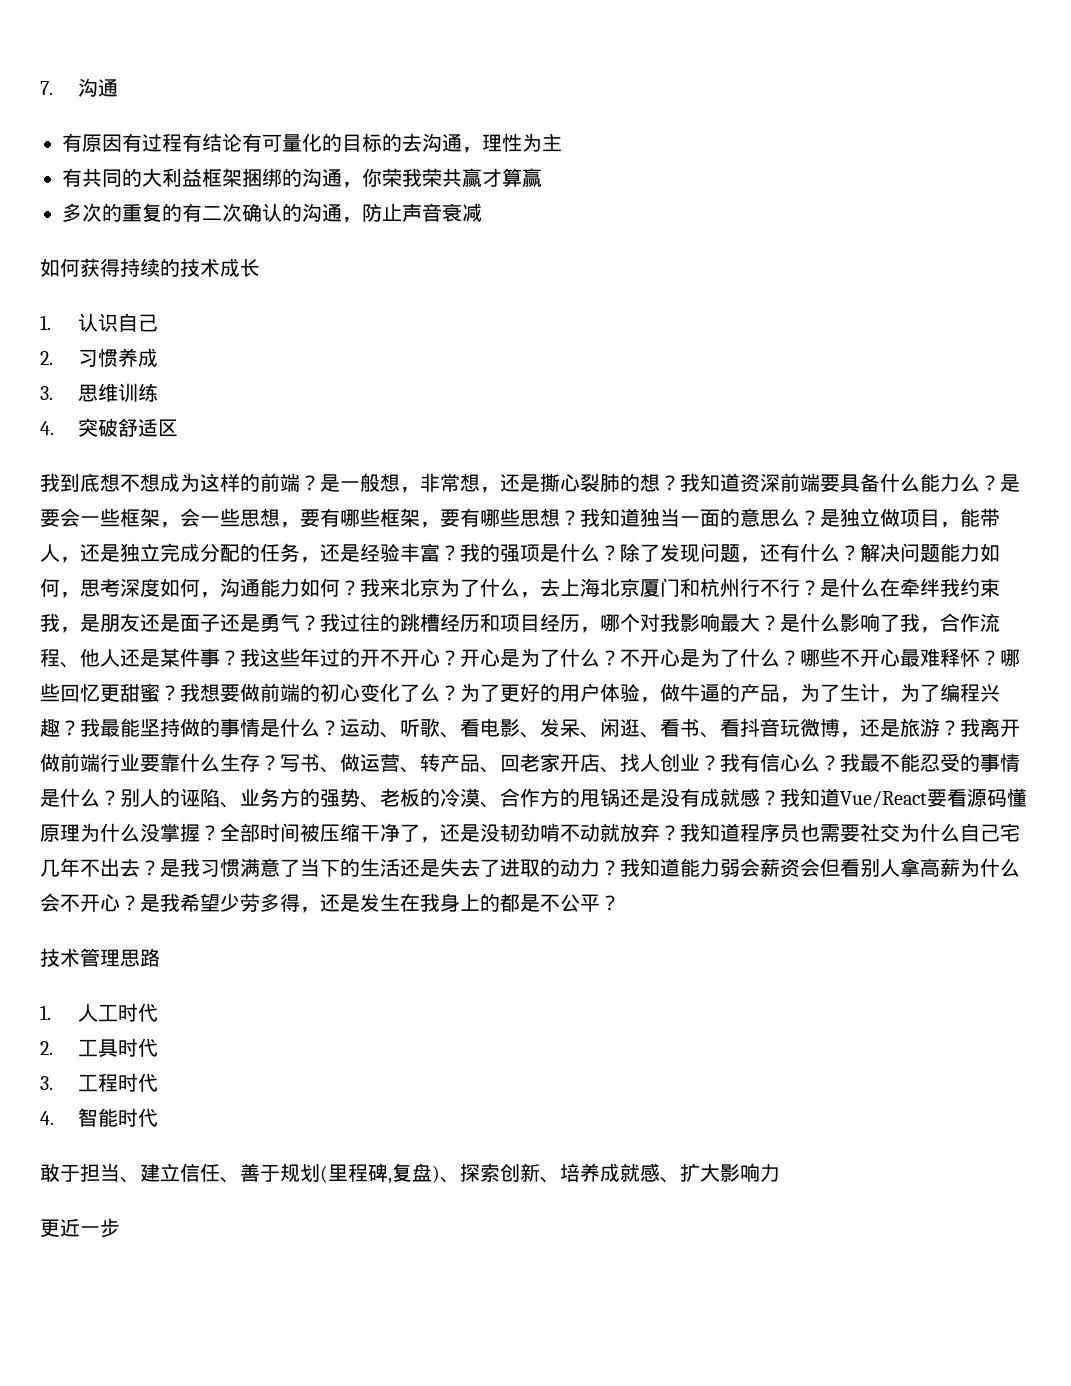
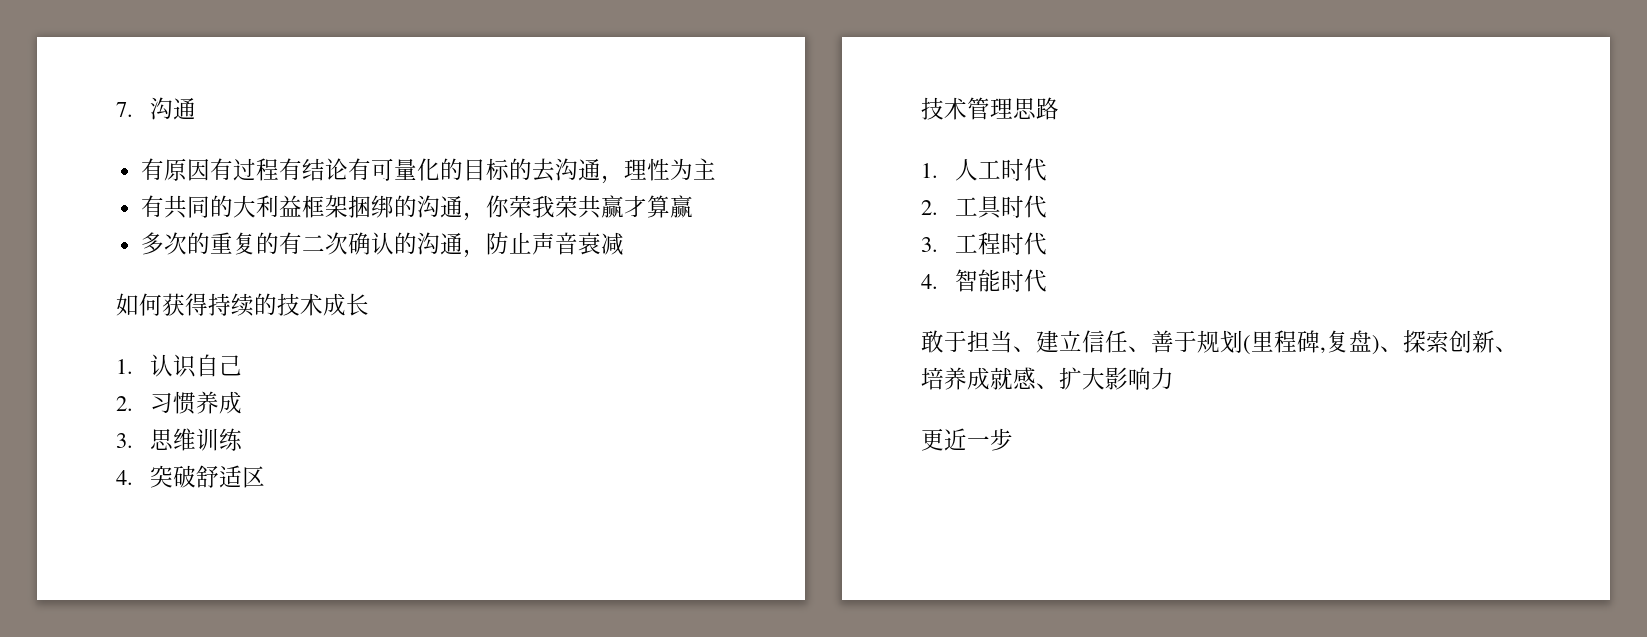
[40,473,1020,493] [40,508,1000,528] [40,543,1000,563] [40,578,1000,598] [40,613,1000,633] [40,648,1020,668] [40,683,1000,703] [40,718,1020,738] [40,753,1020,773] [40,788,1027,808] [40,823,1020,843] [40,858,1020,878] [40,893,620,913] // 我到底想不想成为这样的前端？是一般想，非常想，还是撕心裂肺的想？我知道资深前端要具备什么能力么？是要会一些框架，会一些思想，要有哪些框架，要有哪些思想？我知道独当一面的意思么？是独立做项目，能带人，还是独立完成分配的任务，还是经验丰富？我的强项是什么？除了发现问题，还有什么？解决问题能力如何，思考深度如何，沟通能力如何？我来北京为了什么，去上海北京厦门和杭州行不行？是什么在牵绊我约束我，是朋友还是面子还是勇气？我过往的跳槽经历和项目经历，哪个对我影响最大？是什么影响了我，合作流程、他人还是某件事？我这些年过的开不开心？开心是为了什么？不开心是为了什么？哪些不开心最难释怀？哪些回忆更甜蜜？我想要做前端的初心变化了么？为了更好的用户体验，做牛逼的产品，为了生计，为了编程兴趣？我最能坚持做的事情是什么？运动、听歌、看电影、发呆、闲逛、看书、看抖音玩微博，还是旅游？我离开做前端行业要靠什么生存？写书、做运营、转产品、回老家开店、找人创业？我有信心么？我最不能忍受的事情是什么？别人的诬陷、业务方的强势、老板的冷漠、合作方的甩锅还是没有成就感？我知道Vue/React要看源码懂原理为什么没掌握？全部时间被压缩干净了，还是没韧劲啃不动就放弃？我知道程序员也需要社交为什么自己宅几年不出去？是我习惯满意了当下的生活还是失去了进取的动力？我知道能力弱会薪资会但看别人拿高薪为什么会不开心？是我希望少劳多得，还是发生在我身上的都是不公平？ -> (265, 477) none

